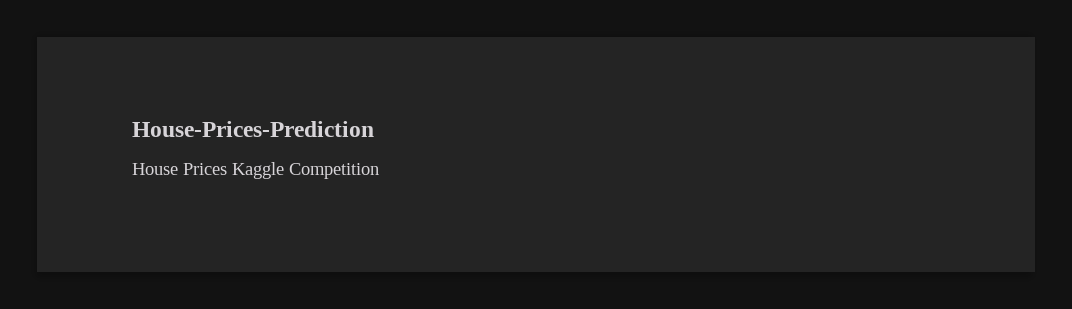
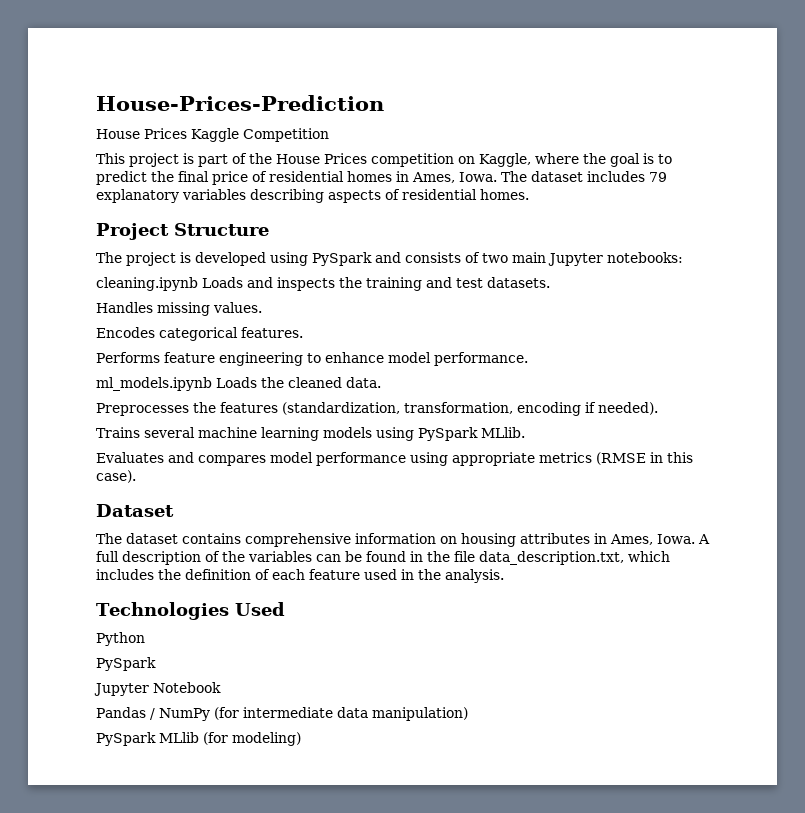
(379, 171) none -> [96,153,672,167] [96,171,667,185] [96,189,529,203] [96,223,269,240] [96,252,683,266] [96,277,550,291] [96,302,262,316] [96,327,303,341] [96,352,528,366] [96,377,381,391] [96,402,658,416] [96,427,525,441] [96,452,693,466] [96,470,136,483] [96,504,174,517] [96,533,710,547] [96,551,670,565] [96,569,504,583] [96,602,285,620] [96,632,145,646] [96,657,156,671] [94,682,221,696] [96,707,468,721] [96,732,301,746] // This project is part of the House Prices competition on Kaggle, where the goal is to predict the final price of residential homes in Ames, Iowa. The dataset includes 79 explanatory variables describing aspects of residential homes. // Project Structure // The project is developed using PySpark and consists of two main Jupyter notebooks: // cleaning.ipynb Loads and inspects the training and test datasets. // Handles missing values. // Encodes categorical features. // Performs feature engineering to enhance model performance. // ml_models.ipynb Loads the cleaned data. // Preprocesses the features (standardization, transformation, encoding if needed). // Trains several machine learning models using PySpark MLlib. // Evaluates and compares model performance using appropriate metrics (RMSE in this case). // Dataset // The dataset contains comprehensive information on housing attributes in Ames, Iowa. A full description of the variables can be found in the file data_description.txt, which includes the definition of each feature used in the analysis. // Technologies Used // Python // PySpark // Jupyter Notebook // Pandas / NumPy (for intermediate data manipulation) // PySpark MLlib (for modeling)

